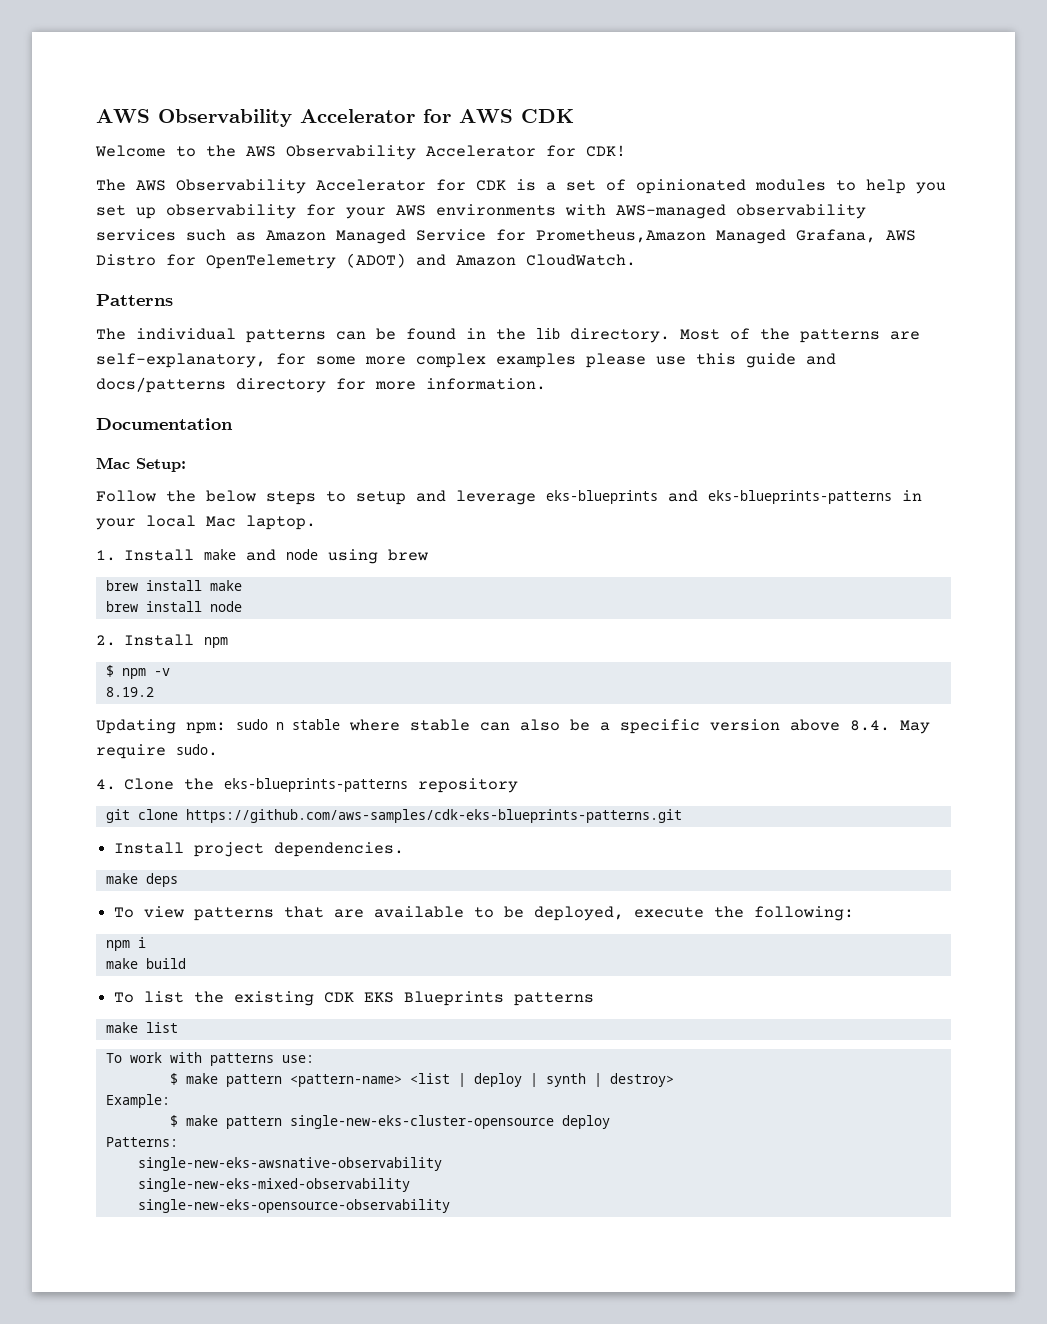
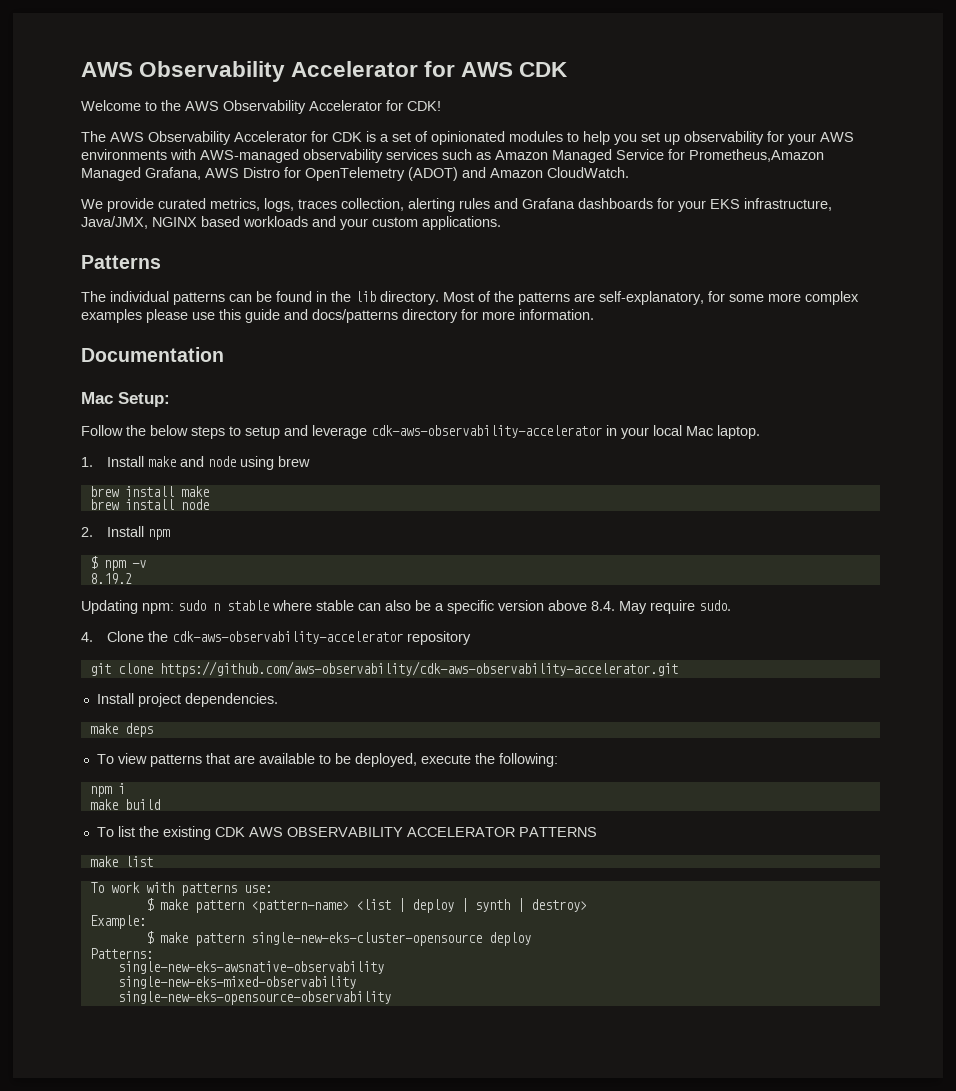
(636, 260) none -> [81,198,832,212] [81,216,501,230] // We provide curated metrics, logs, traces collection, alerting rules and Grafana dashboards for your EKS infrastructure, Java/JMX, NGINX based workloads and your custom applications.
[546,490,892,504] eks-blueprints and eks-blueprints-patterns -> [371,425,602,438] cdk-aws-observability-accelerator
[224,778,409,792] eks-blueprints-patterns -> [171,631,403,644] cdk-aws-observability-accelerator
[185,809,682,823] https://github.com/aws-samples/cdk-eks-blueprints-patterns.git -> [159,661,678,677] https://github.com/aws-observability/cdk-aws-observability-accelerator.git
[364,991,595,1006] EKS Blueprints patterns -> [248,827,597,837] AWS OBSERVABILITY ACCELERATOR PATTERNS

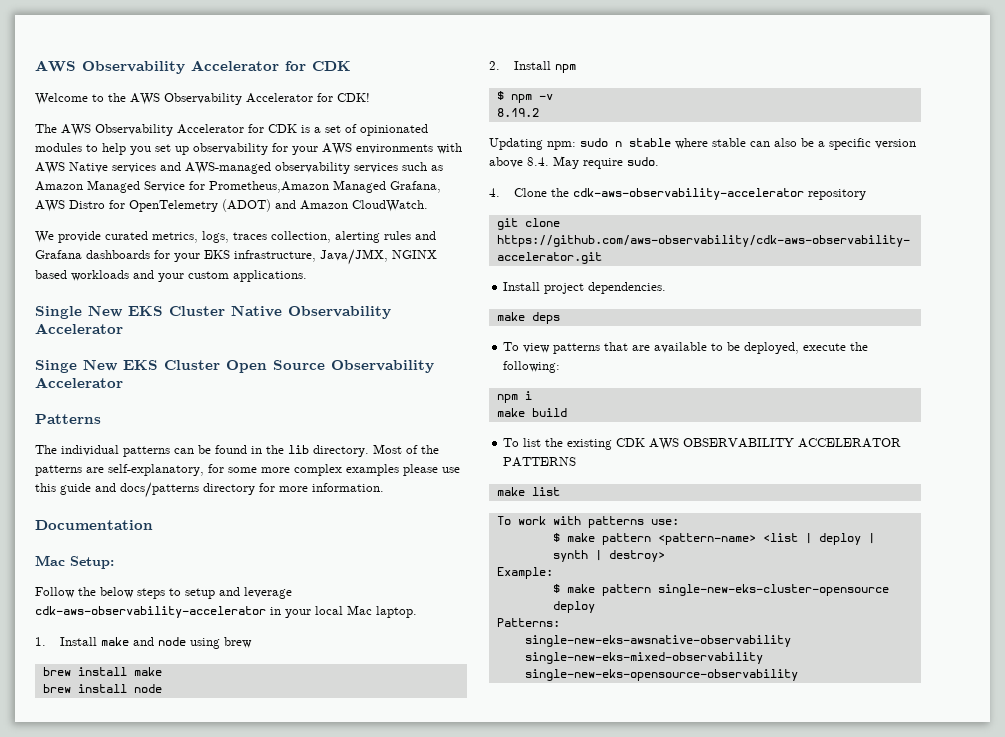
[81,61,514,82] AWS Observability Accelerator for AWS -> [35,60,306,74] AWS Observability Accelerator for
(196, 154) none -> [35,162,181,174] AWS Native services and
(501, 223) none -> [35,305,391,319] [35,323,123,334] [35,359,434,373] [35,377,123,388] // Single New EKS Cluster Native Observability Accelerator // Singe New EKS Cluster Open Source Observability Accelerator

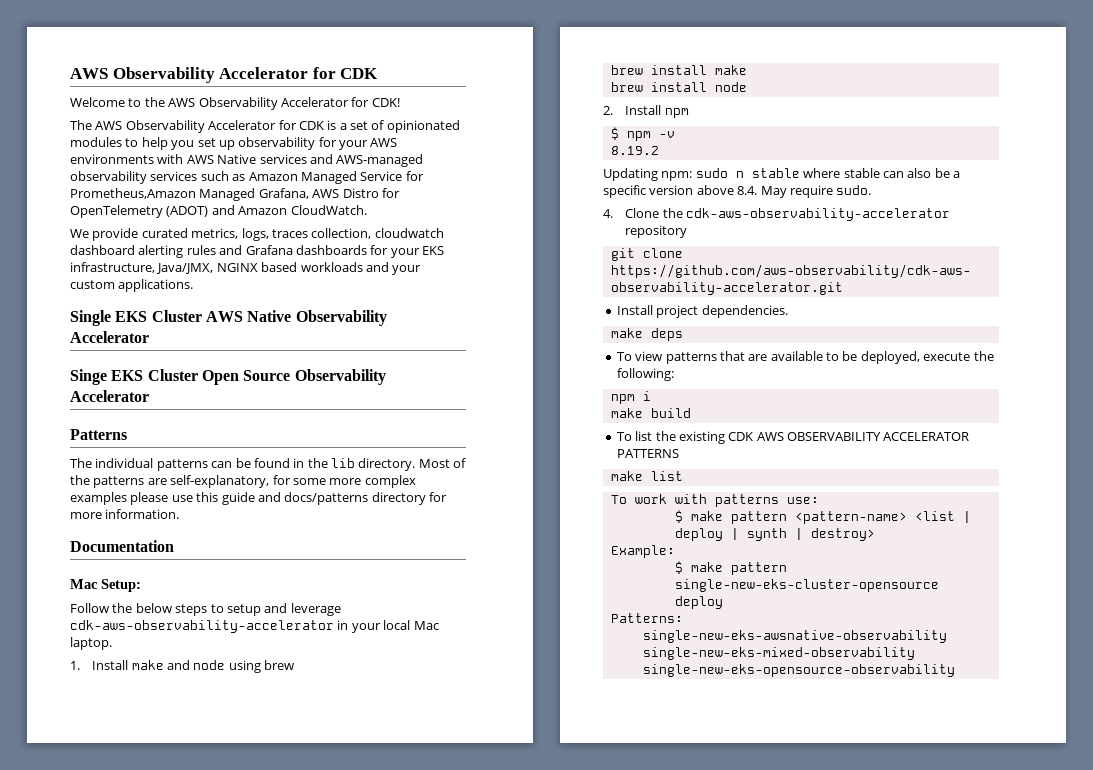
(331, 237) none -> [374,228,444,238] [70,245,135,255] cloudwatch dashboard
[88,305,225,317] New EKS Cluster -> [115,310,243,322] EKS Cluster AWS
[83,359,118,371] New -> (107, 377) none

